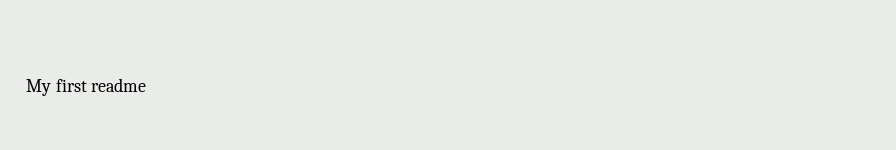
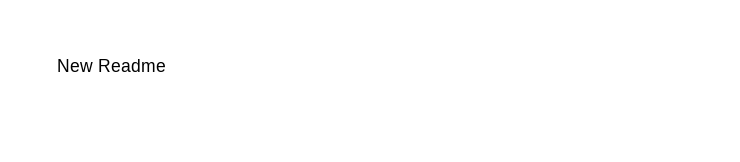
[26,78,147,96] My first readme -> [57,59,166,72] New Readme

